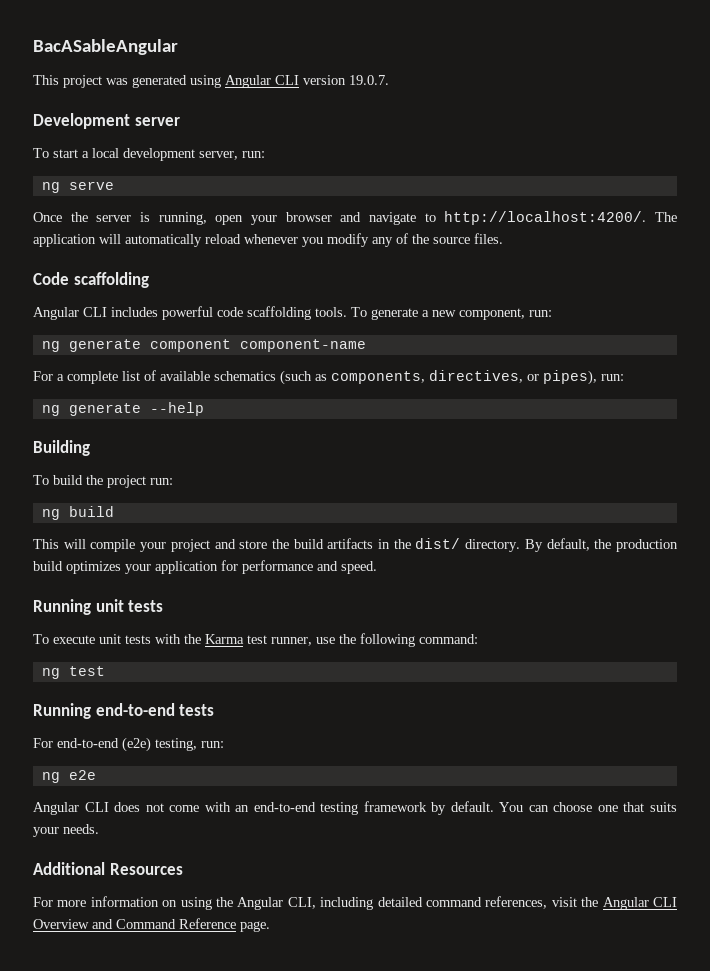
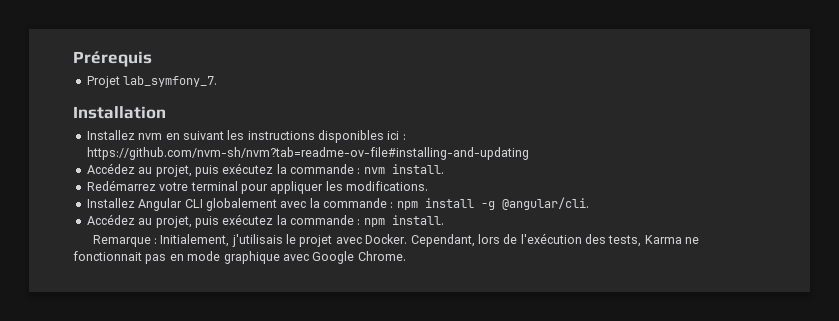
[33,39,178,55] [33,75,389,88] [33,113,180,129] [33,148,265,161] [41,181,114,193] [33,211,677,225] [33,233,503,247] [33,272,149,288] [33,306,552,320] [41,339,366,352] [33,370,624,385] [41,402,204,416] [33,440,90,456] [33,475,173,488] [41,506,114,520] [33,538,678,552] [33,560,377,574] [33,599,164,615] [33,633,478,647] [41,666,105,679] [33,703,215,719] [33,737,224,752] [41,770,96,783] [33,801,677,815] [33,824,99,837] [33,862,183,875] [33,896,677,910] [33,918,270,932] BacASableAngular // This project was generated using Angular CLI version 19.0.7. // Development server // To start a local development server, run: // ng serve // Once the server is running, open your browser and navigate to http://localhost:4200/. The application will automatically reload whenever you modify any of the source files. // Code scaffolding // Angular CLI includes powerful code scaffolding tools. To generate a new component, run: // ng generate component component-name // For a complete list of available schematics (such as components, directives, or pipes), run: // ng generate --help // Building // To build the project run: // ng build // This will compile your project and store the build artifacts in the dist/ directory. By default, the production build optimizes your application for performance and speed. // Running unit tests // To execute unit tests with the Karma test runner, use the following command: // ng test // Running end-to-end tests // For end-to-end (e2e) testing, run: // ng e2e // Angular CLI does not come with an end-to-end testing framework by default. You can choose one that suits your needs. // Additional Resources // For more information on using the Angular CLI, including detailed command references, visit the Angular CLI Overview and Command Reference page. -> [73,51,152,67] [86,76,218,88] [73,106,166,119] [86,130,406,143] [86,147,529,160] [86,163,444,177] [86,180,428,194] [86,197,589,211] [86,214,444,228] [92,233,700,247] [73,251,406,264] Prérequis // Projet lab_symfony_7. // Installation // Installez nvm en suivant les instructions disponibles ici : https://github.com/nvm-sh/nvm?tab=readme-ov-file#installing-and-updating // Accédez au projet, puis exécutez la commande : nvm install. // Redémarrez votre terminal pour appliquer les modifications. // Installez Angular CLI globalement avec la commande : npm install -g @angular/cli. // Accédez au projet, puis exécutez la commande : npm install. // Remarque : Initialement, j'utilisais le projet avec Docker. Cependant, lors de l'exécution des tests, Karma ne fonctionnait pas en mode graphique avec Google Chrome.

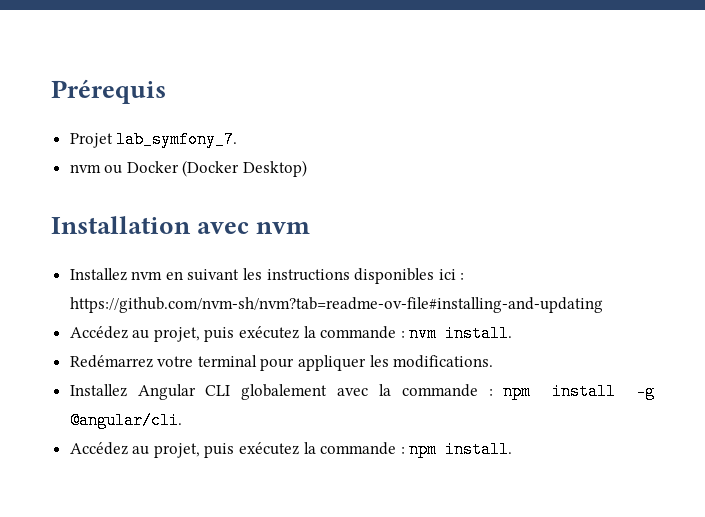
(218, 81) none -> [69,160,308,177] // nvm ou Docker (Docker Desktop)
(166, 112) none -> [197,222,311,234] avec nvm
[92,233,700,247] [73,251,406,264] // Remarque : Initialement, j'utilisais le projet avec Docker. Cependant, lors de l'exécution des tests, Karma ne fonctionnait pas en mode graphique avec Google Chrome. -> (513, 449) none

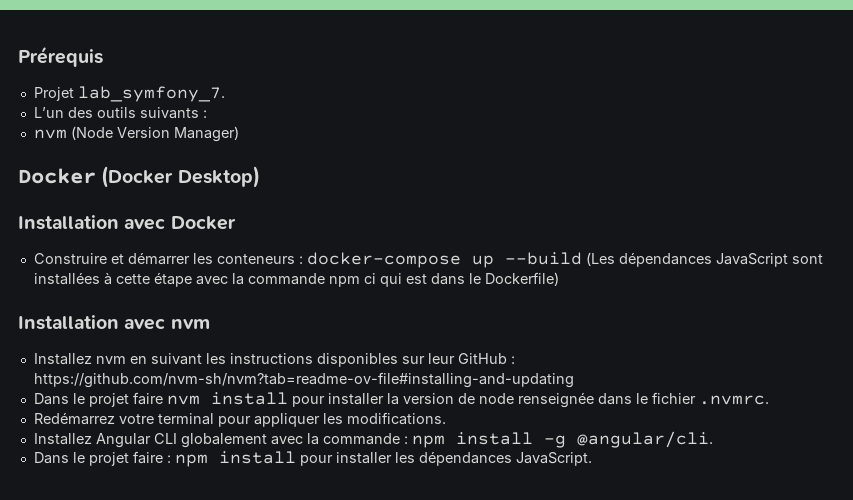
[69,160,308,177] nvm ou Docker (Docker Desktop) -> [33,107,207,119] [33,126,239,142] [18,166,260,188] [18,215,236,230] [33,252,823,268] [33,272,559,287] L’un des outils suivants : // nvm (Node Version Manager) // Docker (Docker Desktop) // Installation avec Docker // Construire et démarrer les conteneurs : docker-compose up --build (Les dépendances JavaScript sont installées à cette étape avec la commande npm ci qui est dans le Dockerfile)
[438,269,456,280] ici -> [401,353,507,364] sur leur GitHub
[69,325,513,342] Accédez au projet, puis exécutez la commande : nvm install. -> [33,392,769,408] Dans le projet faire nvm install pour installer la version de node renseignée dans le fichier .nvmrc.
[69,441,513,458] Accédez au projet, puis exécutez la commande : npm install. -> [33,451,592,467] Dans le projet faire : npm install pour installer les dépendances JavaScript.

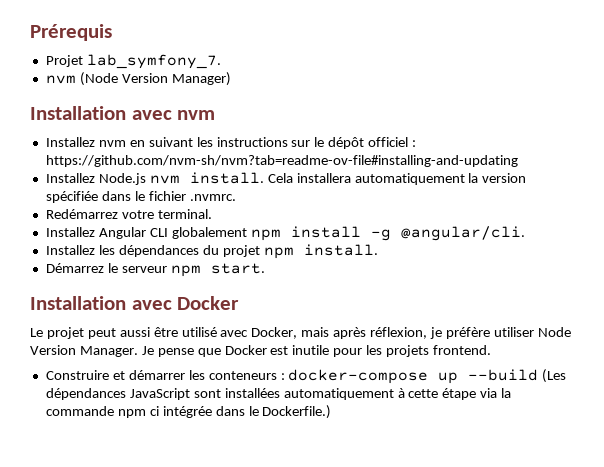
[33,107,207,119] // L’un des outils suivants : -> (221, 61) none
[18,166,260,188] [18,215,236,230] Docker (Docker Desktop) // Installation avec Docker -> [30,106,216,120] [45,137,417,149] [45,155,518,167] [45,172,527,185] [45,191,236,203] [45,209,212,219] [45,226,525,241] [45,244,378,259] [45,263,265,277] [30,296,240,310] [30,327,571,339] [30,345,492,357] Installation avec nvm // Installez nvm en suivant les instructions sur le dépôt officiel : https://github.com/nvm-sh/nvm?tab=readme-ov-file#installing-and-updating // Installez Node.js nvm install. Cela installera automatiquement la version spécifiée dans le fichier .nvmrc. // Redémarrez votre terminal. // Installez Angular CLI globalement npm install -g @angular/cli. // Installez les dépendances du projet npm install. // Démarrez le serveur npm start. // Installation avec Docker // Le projet peut aussi être utilisé avec Docker, mais après réflexion, je préfère utiliser Node Version Manager. Je pense que Docker est inutile pour les projets frontend.
(100, 278) none -> [283,388,394,400] automatiquement
[195,276,228,285] avec -> [480,388,498,398] via
[379,272,559,287] [18,315,210,330] [33,353,515,367] [33,372,574,388] [33,392,769,408] [33,412,446,427] [33,431,713,448] [33,451,592,467] qui est dans le Dockerfile) // Installation avec nvm // Installez nvm en suivant les instructions disponibles sur leur GitHub : https://github.com/nvm-sh/nvm?tab=readme-ov-file#installing-and-updating // Dans le projet faire nvm install pour installer la version de node renseignée dans le fichier .nvmrc. // Redémarrez votre terminal pour appliquer les modifications. // Installez Angular CLI globalement avec la commande : npm install -g @angular/cli. // Dans le projet faire : npm install pour installer les dépendances JavaScript. -> [162,405,332,419] intégrée dans le Dockerfile.)

